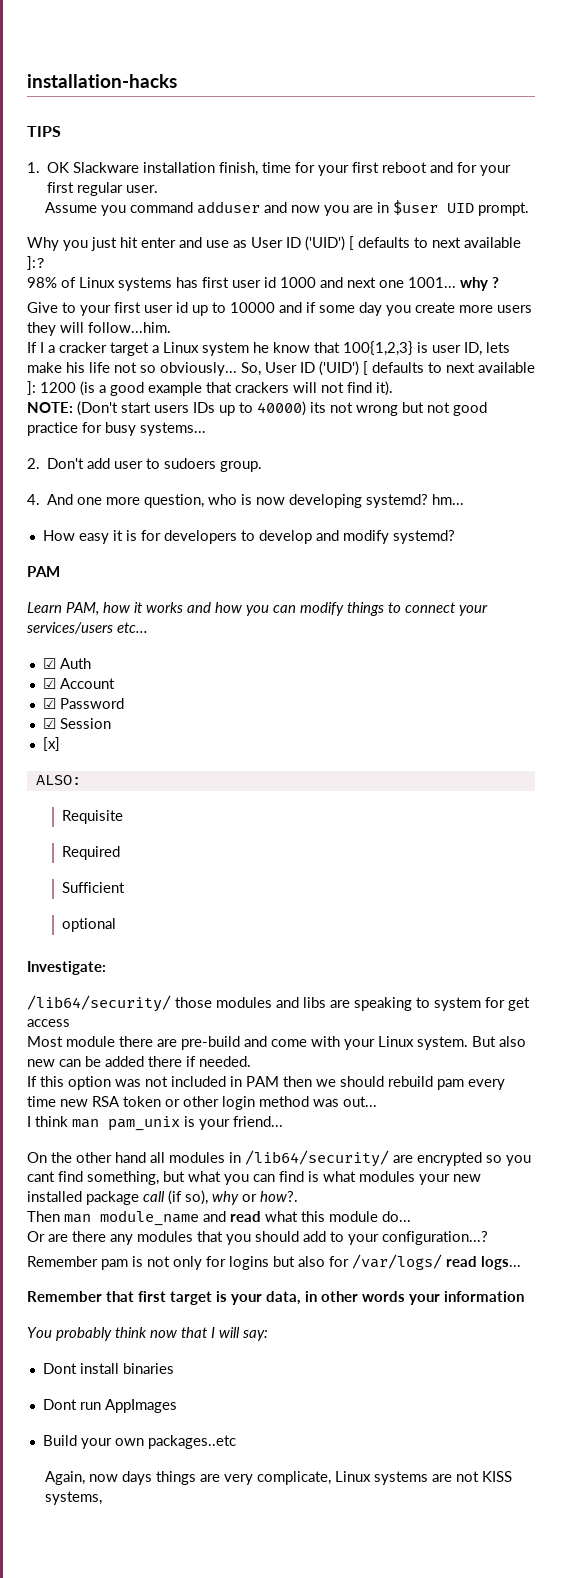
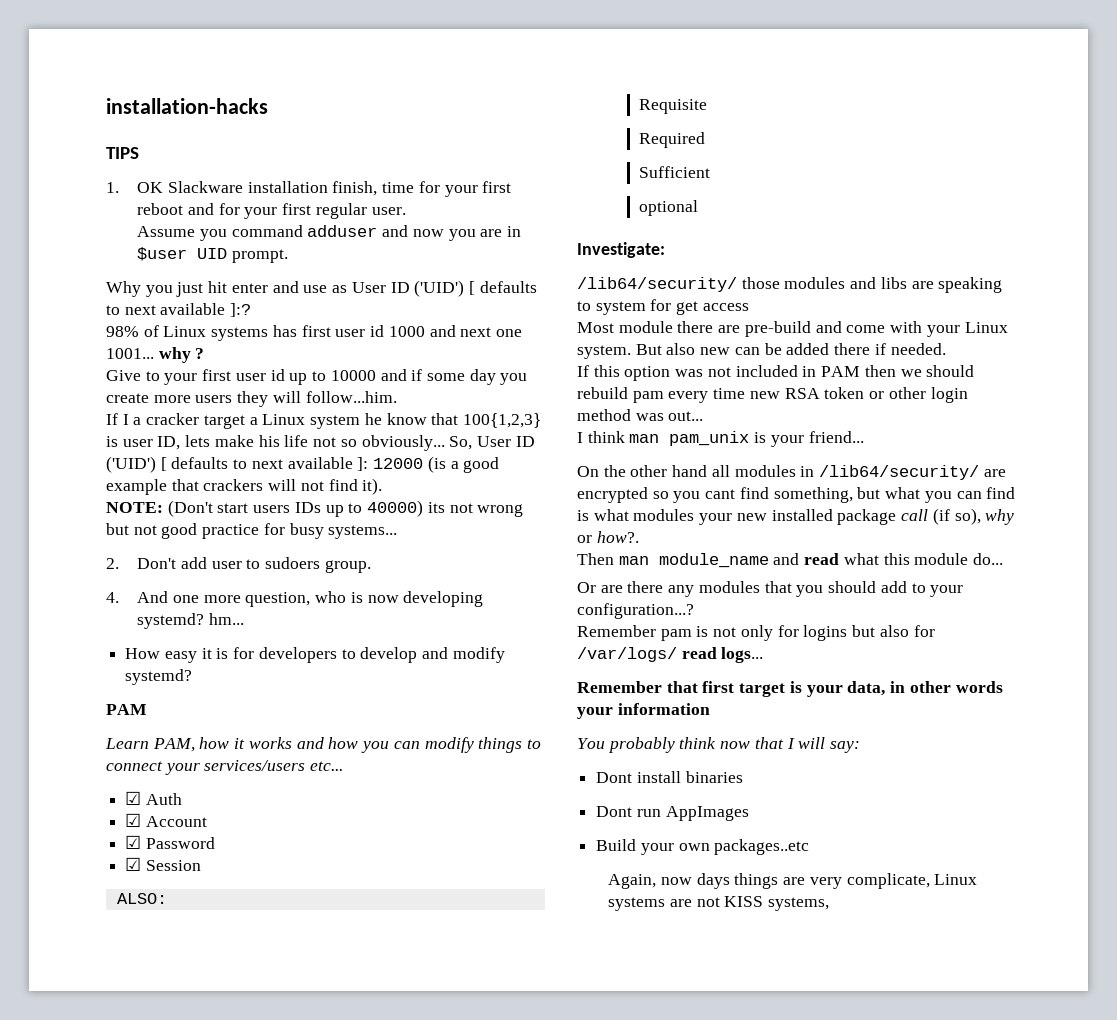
[40,382,76,393] 1200 -> [373,458,424,469] 12000
[42,737,60,751] // [x] -> (201, 865) none

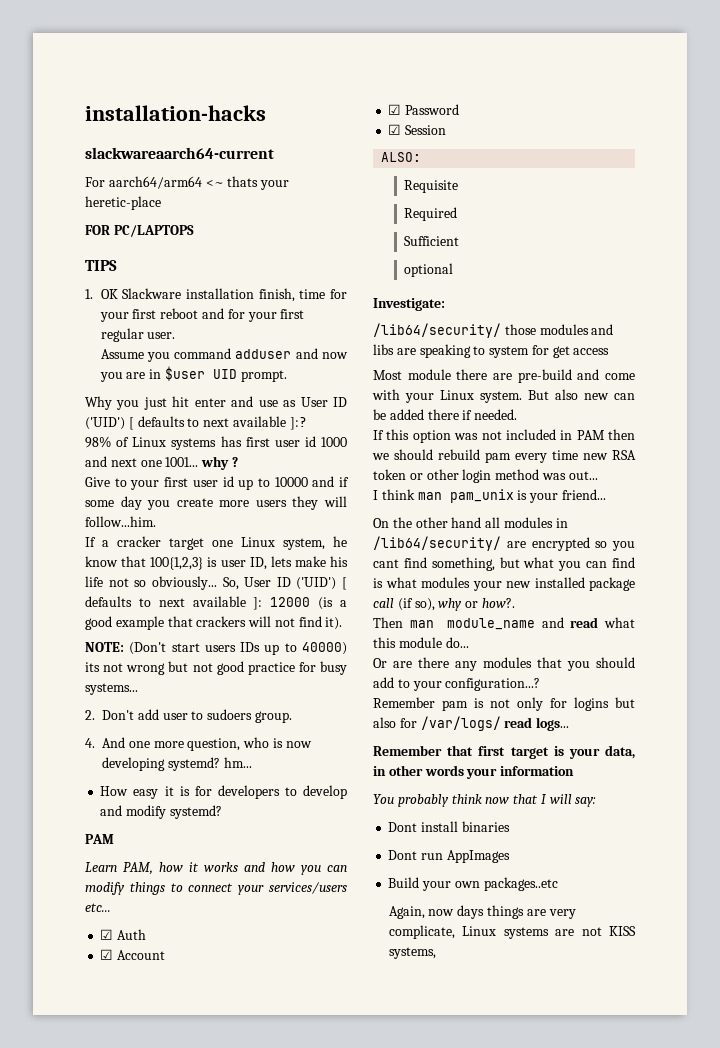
(268, 106) none -> [85,147,274,159] [85,176,290,190] [85,196,161,210] [85,225,194,237] // slackwareaarch64-current // For aarch64/arm64 <~ thats your heretic-place // FOR PC/LAPTOPS
[122,414,129,425] I -> (96, 542) none
[249,414,361,429] a Linux system -> [212,537,325,550] one Linux system,

